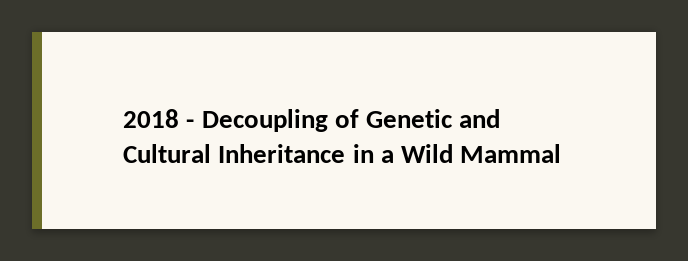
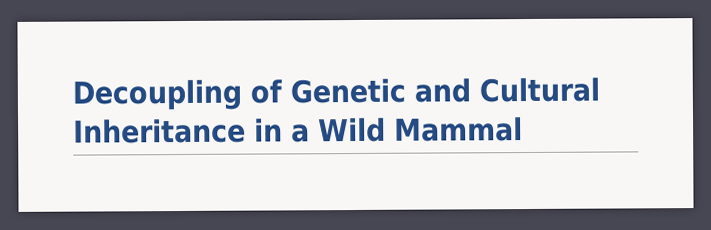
[123,109,195,128] 2018 - -> (72, 95) none

